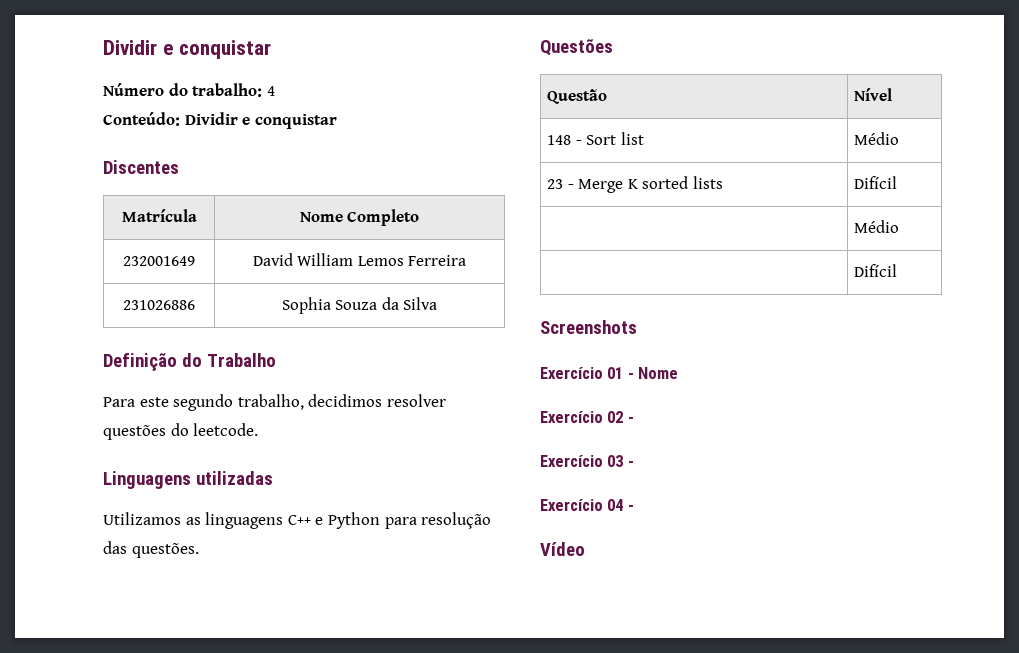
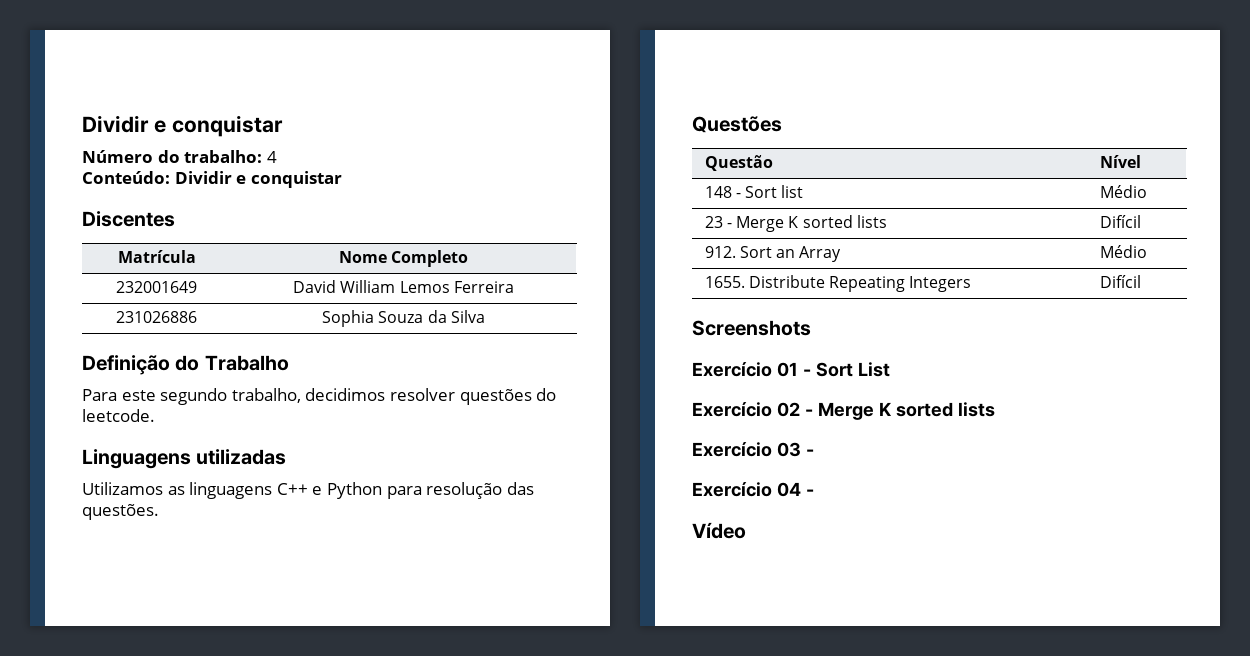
[854,220,900,233] | Médio // -> [704,246,842,262] [1099,245,1147,258] [704,275,972,292] 912. Sort an Array | Médio // 1655. Distribute Repeating Integers
[638,367,679,379] Nome -> [815,362,890,377] Sort List
(634, 420) none -> [817,402,995,420] Merge K sorted lists

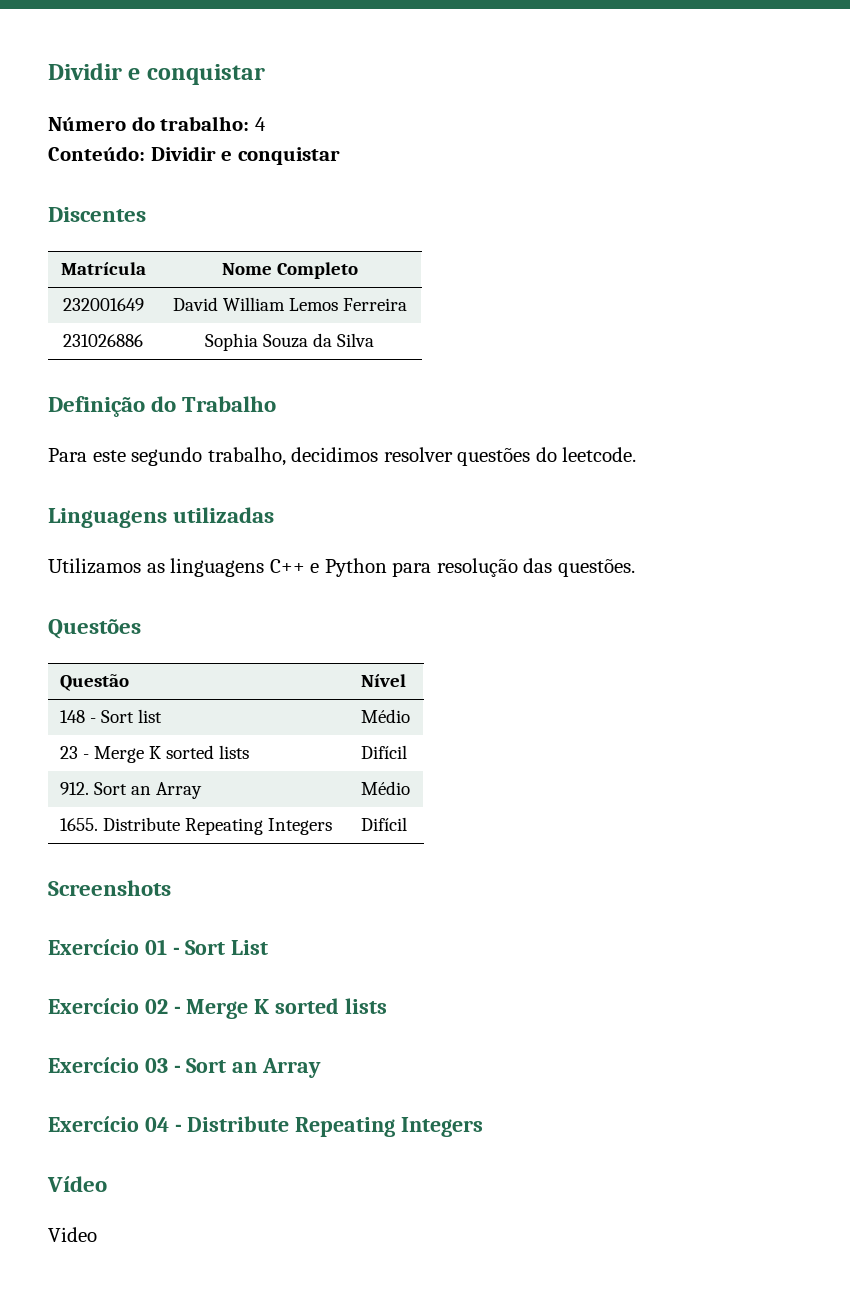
(814, 452) none -> [186,1058,322,1078] Sort an Array
(814, 492) none -> [187,1116,484,1137] Distribute Repeating Integers
(746, 530) none -> [48,1227,97,1242] // Video

